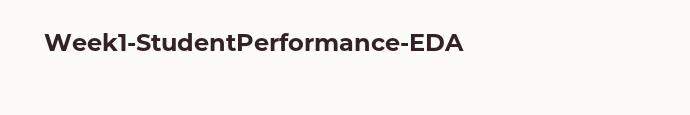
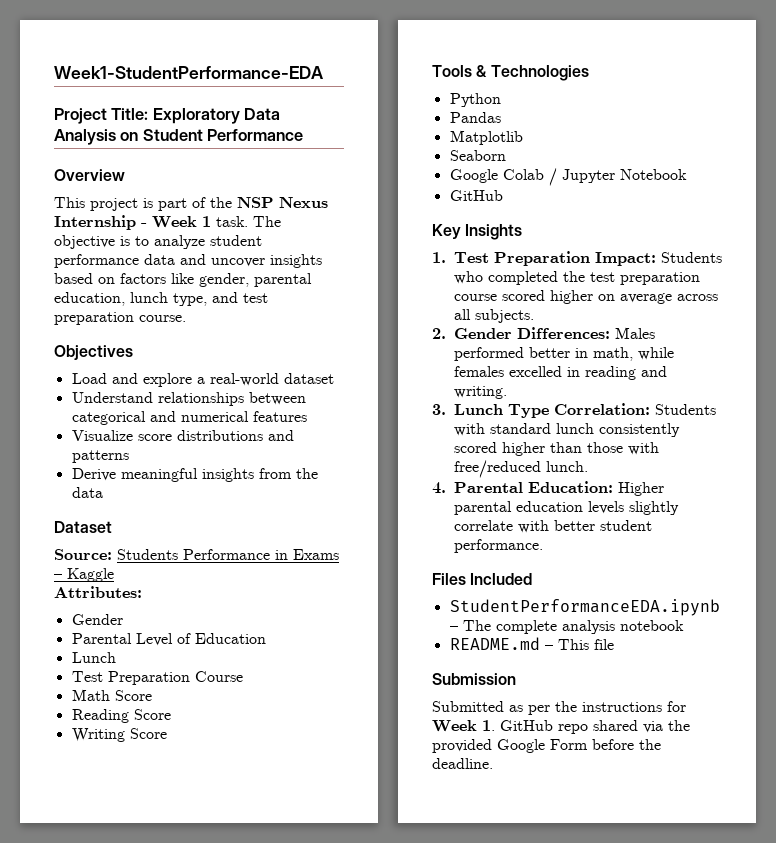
(464, 42) none -> [54,108,281,124] [54,129,304,145] [54,169,125,181] [54,197,328,211] [54,215,281,230] [54,235,262,249] [54,254,322,268] [54,273,312,287] [54,292,268,306] [54,312,186,325] [54,345,133,360] [71,373,334,387] [71,392,306,406] [71,411,307,425] [71,430,294,441] [71,450,129,463] [71,468,318,482] [71,487,103,498] [54,521,112,533] [54,549,339,560] [54,568,114,582] [54,586,142,598] [71,614,123,625] [71,633,266,646] [71,652,116,663] [71,671,243,685] [71,689,152,701] [71,709,171,723] [71,728,167,742] [432,65,589,81] [449,93,501,107] [449,112,501,123] [449,130,523,145] [449,150,506,161] [449,168,687,186] [449,190,503,201] [432,224,523,240] [432,251,722,266] [454,271,700,285] [454,290,718,304] [454,309,534,323] [432,327,655,339] [454,347,674,361] [454,366,667,380] [454,386,507,399] [432,403,716,418] [454,423,680,437] [454,442,659,456] [454,460,588,478] [432,481,664,496] [454,501,679,515] [454,520,652,533] [454,539,543,553] [432,573,533,585] [449,599,720,616] [449,620,684,634] [449,637,614,650] [432,673,516,685] [432,701,686,715] [432,720,690,734] [432,739,661,753] [432,758,493,769] // Project Title: Exploratory Data Analysis on Student Performance // Overview // This project is part of the NSP Nexus Internship - Week 1 task. The objective is to analyze student performance data and uncover insights based on factors like gender, parental education, lunch type, and test preparation course. // Objectives // Load and explore a real-world dataset // Understand relationships between categorical and numerical features // Visualize score distributions and patterns // Derive meaningful insights from the data // Dataset // Source: Students Performance in Exams – Kaggle // Attributes: // Gender // Parental Level of Education // Lunch // Test Preparation Course // Math Score // Reading Score // Writing Score // Tools & Technologies // Python // Pandas // Matplotlib // Seaborn // Google Colab / Jupyter Notebook // GitHub // Key Insights // 1. Test Preparation Impact: Students who completed the test preparation course scored higher on average across all subjects. // 2. Gender Differences: Males performed better in math, while females excelled in reading and writing. // 3. Lunch Type Correlation: Students with standard lunch consistently scored higher than those with free/reduced lunch. // 4. Parental Education: Higher parental education levels slightly correlate with better student performance. // Files Included // StudentPerformanceEDA.ipynb – The complete analysis notebook // README.md – This file // Submission // Submitted as per the instructions for Week 1. GitHub repo shared via the provided Google Form before the deadline.

